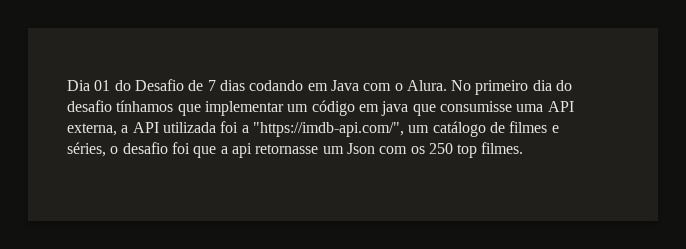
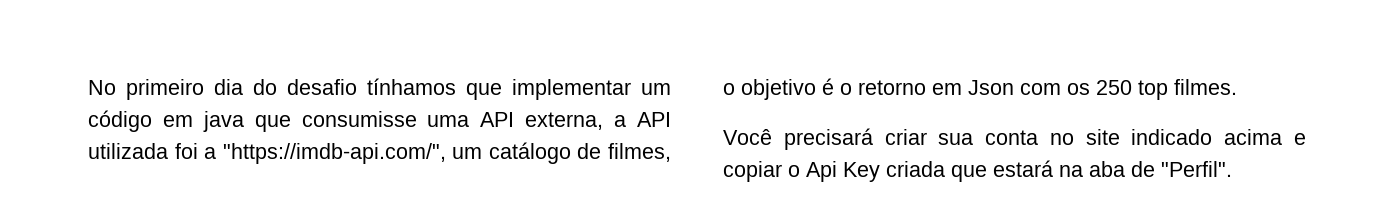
[67,79,447,91] Dia 01 do Desafio de 7 dias codando em Java com o Alura. -> (88, 87) none
[509,121,559,133] [67,142,344,158] filmes e séries, o desafio foi que a api retornasse um -> [607,143,671,162] [723,78,962,100] filmes, o objetivo é o retorno em
(524, 148) none -> [723,128,1306,150] [723,160,1232,182] // Você precisará criar sua conta no site indicado acima e copiar o Api Key criada que estará na aba de "Perfil".

